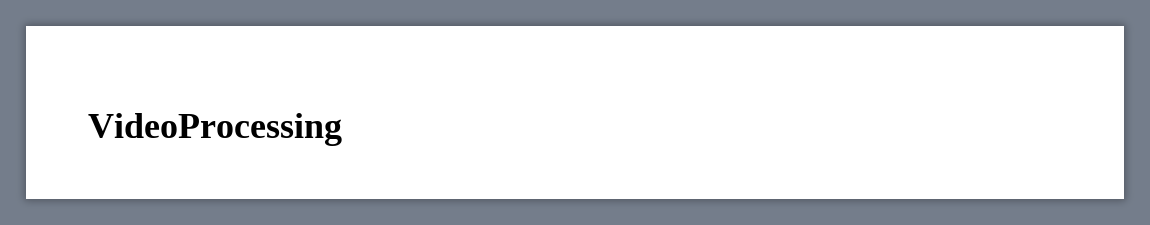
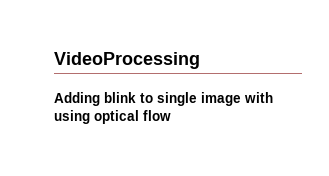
(342, 129) none -> [54,92,273,106] [54,110,171,124] // Adding blink to single image with using optical flow

